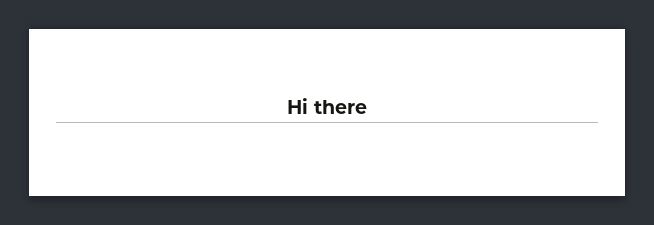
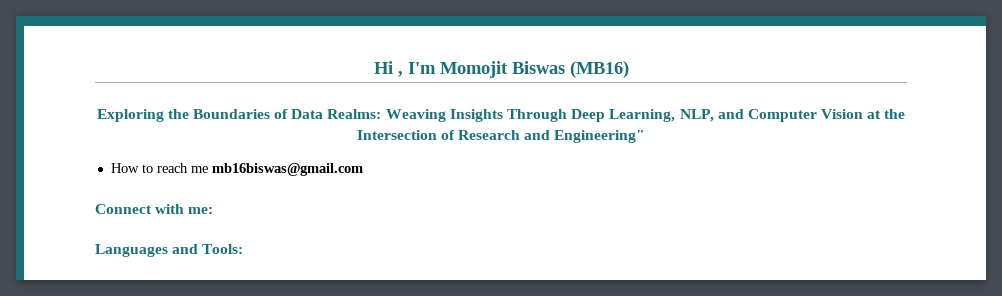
[313,100,367,114] there -> [397,61,629,78] [96,109,906,122] [356,130,646,143] [110,163,363,176] [95,204,214,214] [95,244,244,257] , I'm Momojit Biswas (MB16) // Exploring the Boundaries of Data Realms: Weaving Insights Through Deep Learning, NLP, and Computer Vision at the Intersection of Research and Engineering" // How to reach me mb16biswas@gmail.com // Connect with me: // Languages and Tools:

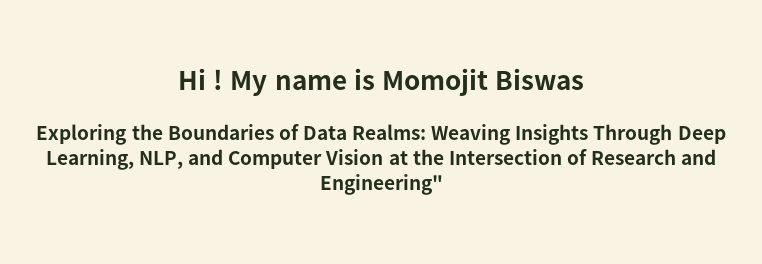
[397,62,436,77] , I'm -> [213,68,375,96] ! My name is
[569,61,629,78] (MB16) -> (584, 79) none
[110,163,363,176] [95,204,214,214] [95,244,244,257] // How to reach me mb16biswas@gmail.com // Connect with me: // Languages and Tools: -> (443, 184) none

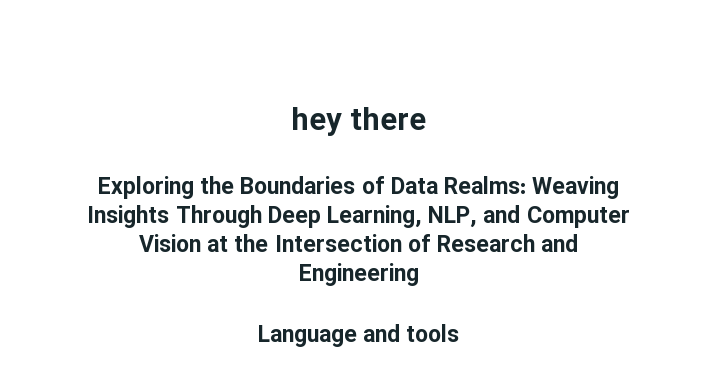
[178,68,584,96] Hi ! My name is Momojit Biswas -> [290,107,427,136] hey there
[319,174,443,195] Engineering" -> [298,263,419,286] [257,324,460,347] Engineering // Language and tools

